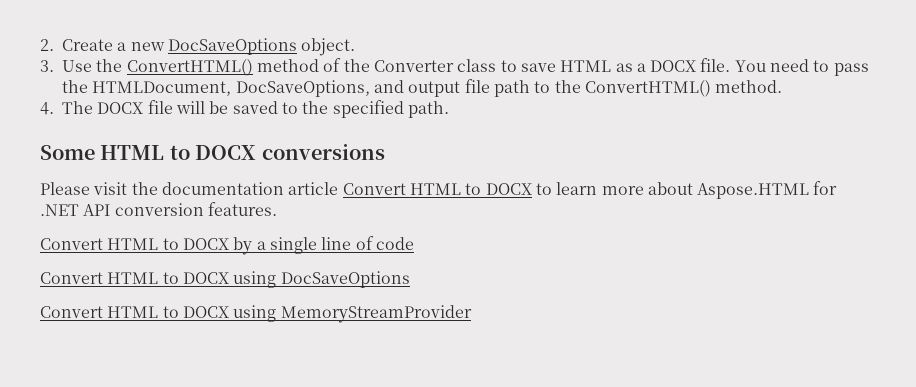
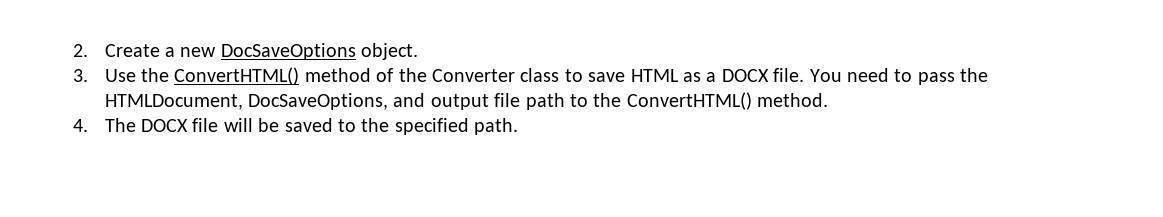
[40,144,385,160] [40,181,838,199] [40,202,277,216] [40,236,414,255] [40,271,410,288] [40,305,472,323] // Some HTML to DOCX conversions // Please visit the documentation article Convert HTML to DOCX to learn more about Aspose.HTML for .NET API conversion features. // Convert HTML to DOCX by a single line of code // Convert HTML to DOCX using DocSaveOptions // Convert HTML to DOCX using MemoryStreamProvider -> (519, 126) none

